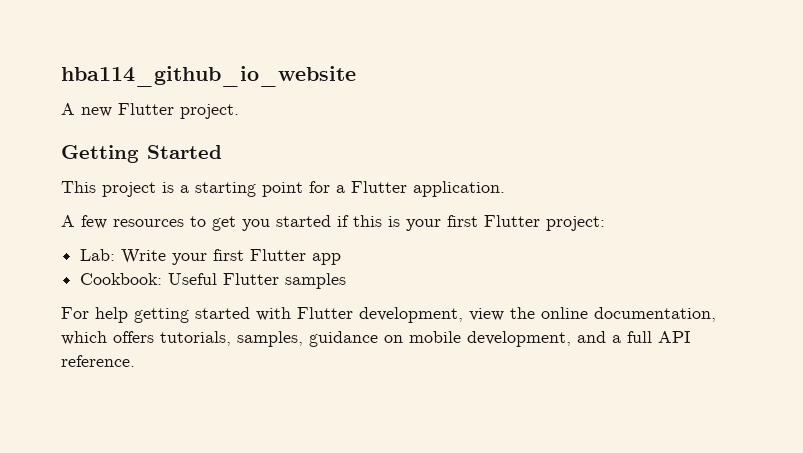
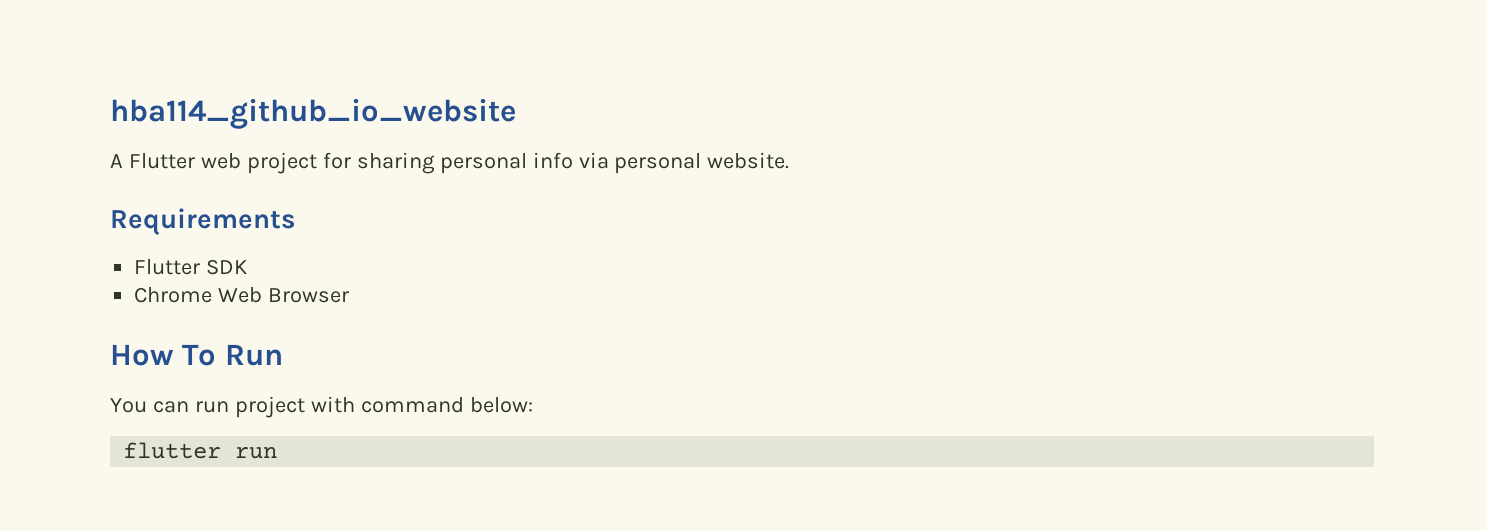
[81,103,239,119] [61,145,222,163] [61,181,505,197] [61,215,605,231] [80,249,342,265] [80,273,347,289] [61,307,716,323] [61,331,691,347] [61,355,135,367] new Flutter project. // Getting Started // This project is a starting point for a Flutter application. // A few resources to get you started if this is your first Flutter project: // Lab: Write your first Flutter app // Cookbook: Useful Flutter samples // For help getting started with Flutter development, view the online documentation, which offers tutorials, samples, guidance on mobile development, and a full API reference. -> [128,152,790,174] [110,208,296,235] [134,259,248,275] [134,287,350,303] [110,344,283,366] [110,396,533,418] [123,442,278,459] Flutter web project for sharing personal info via personal website. // Requirements // Flutter SDK // Chrome Web Browser // How To Run // You can run project with command below: // flutter run

